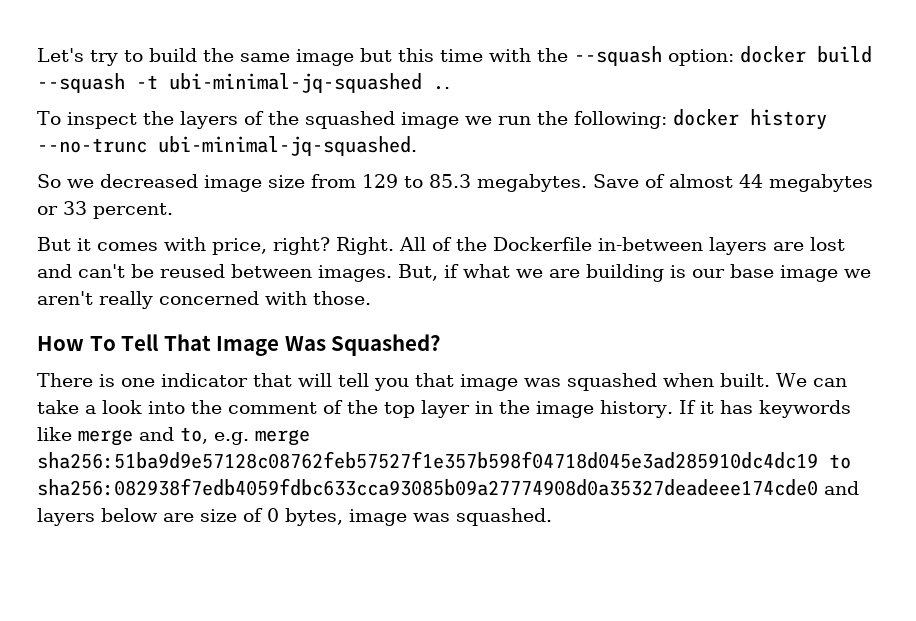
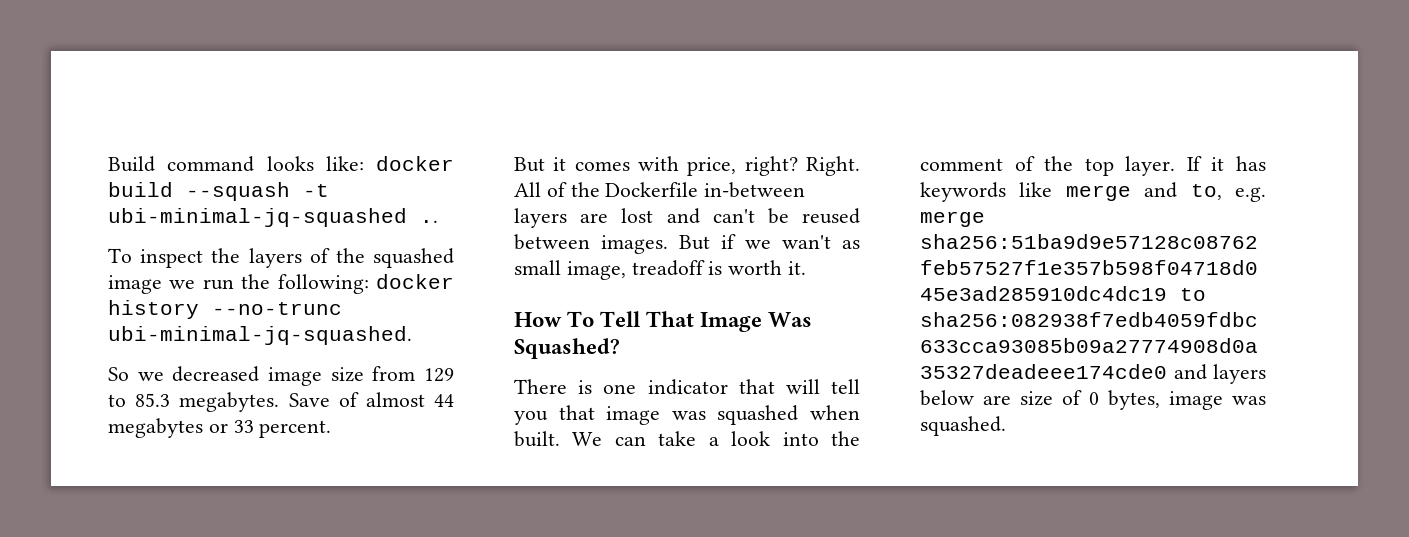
[37,46,734,66] Let's try to build the same image but this time with the --squash option: -> [108,156,364,172] Build command looks like:
[398,264,871,282] [37,291,371,309] But, if what we are building is our base image we aren't really concerned with those. -> [679,234,860,250] [514,260,807,280] But if we wan't as small image, treadoff is worth it.
[421,400,673,418] layer in the image history. -> [1125,156,1176,176] layer.

